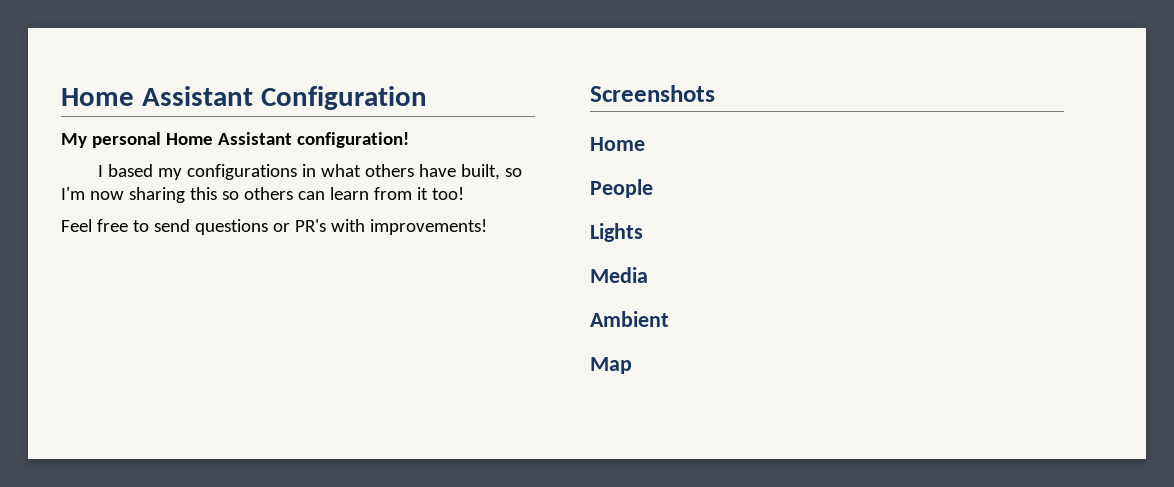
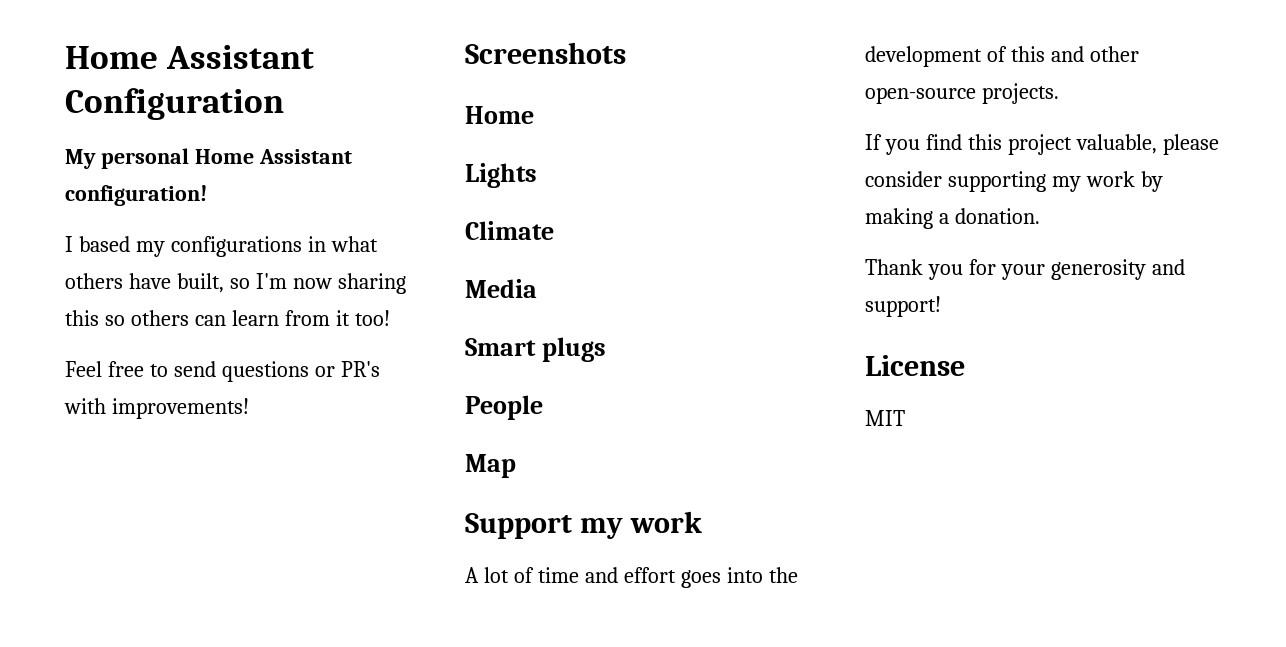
[590,179,653,198] [590,223,643,242] People // Lights -> [465,163,537,188] [465,221,554,240] Lights // Climate
[590,311,669,327] [590,357,632,374] Ambient // Map -> [465,337,606,362] [465,395,543,420] [465,454,516,478] [465,511,702,539] [465,567,798,588] [865,46,1139,67] [865,83,1059,104] [865,134,1219,155] [865,171,1163,192] [865,208,1040,229] [865,259,1185,280] [865,296,941,317] [865,355,965,376] [865,410,905,426] Smart plugs // People // Map // Support my work // A lot of time and effort goes into the development of this and other open-source projects. // If you find this project valuable, please consider supporting my work by making a donation. // Thank you for your generosity and support! // License // MIT

